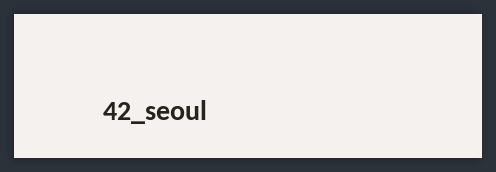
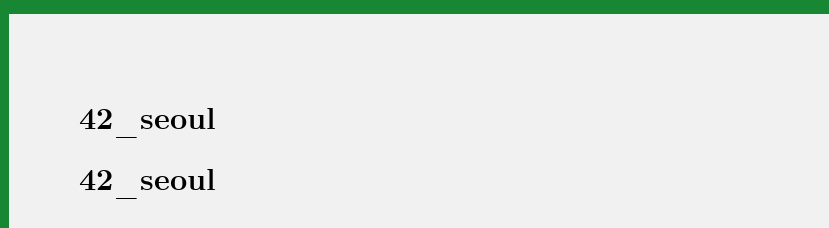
[103,100,207,124] 42_seoul -> [79,108,216,138] [79,169,216,199] 42_seoul // 42_seoul

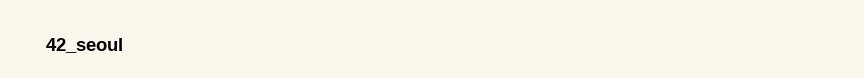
[79,108,216,138] [79,169,216,199] 42_seoul // 42_seoul -> [46,38,123,53] 42_seoul

